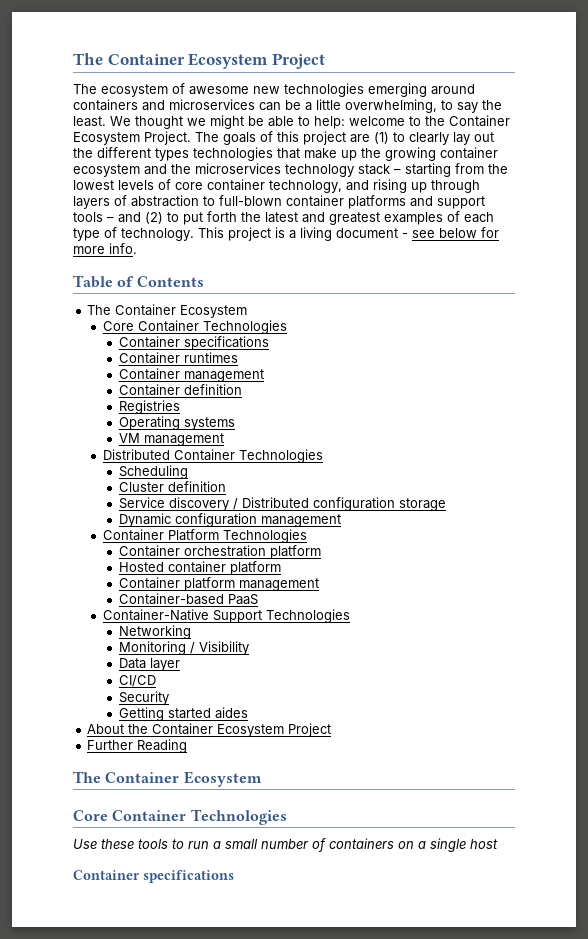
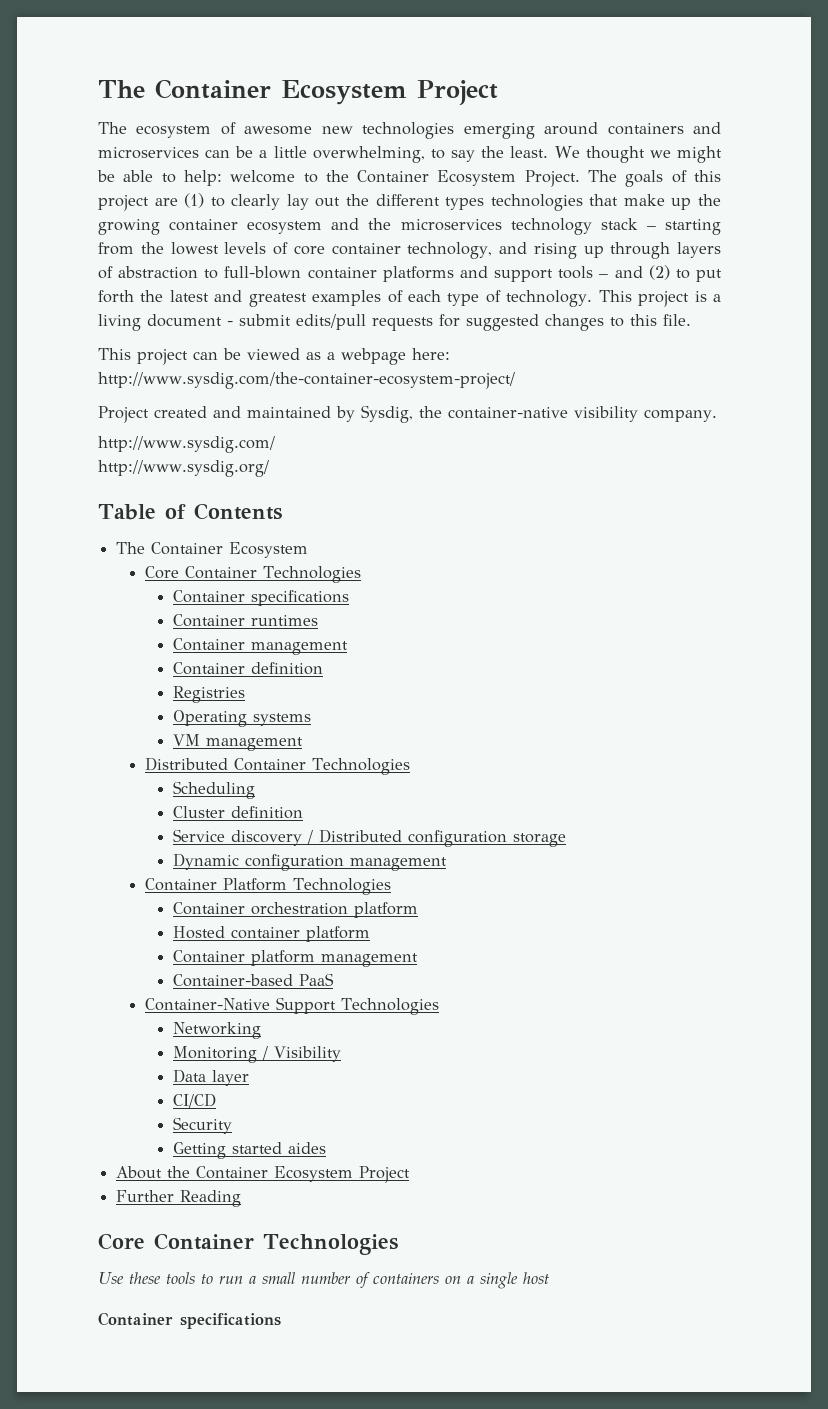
[412,227,499,238] [73,243,137,254] see below for more info. -> [239,314,691,331] [98,348,450,365] [98,372,515,389] [98,405,717,423] [98,436,275,453] [98,460,269,477] submit edits/pull requests for suggested changes to this file. // This project can be viewed as a webpage here: http://www.sysdig.com/the-container-ecosystem-project/ // Project created and maintained by Sysdig, the container-native visibility company. // http://www.sysdig.com/ // http://www.sysdig.org/
[73,771,262,787] // The Container Ecosystem -> (242, 1198) none

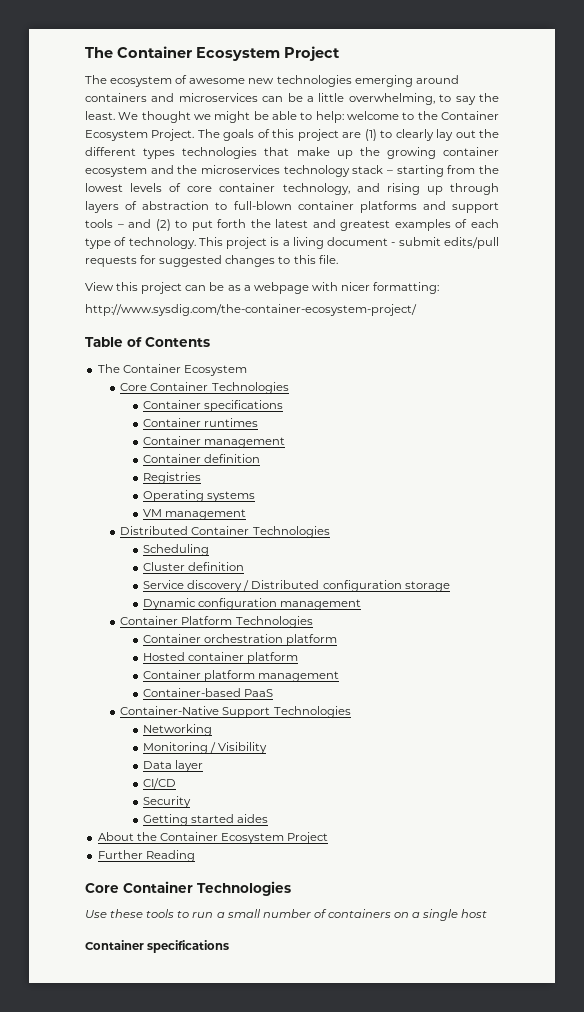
[98,348,131,360] This -> [85,282,139,291] View this
[247,348,300,360] viewed -> (225, 286) none
[412,348,450,360] [98,372,515,389] [98,405,717,423] [98,436,275,453] [98,460,269,477] here: http://www.sysdig.com/the-container-ecosystem-project/ // Project created and maintained by Sysdig, the container-native visibility company. // http://www.sysdig.com/ // http://www.sysdig.org/ -> [311,282,440,294] [85,304,417,316] with nicer formatting: // http://www.sysdig.com/the-container-ecosystem-project/

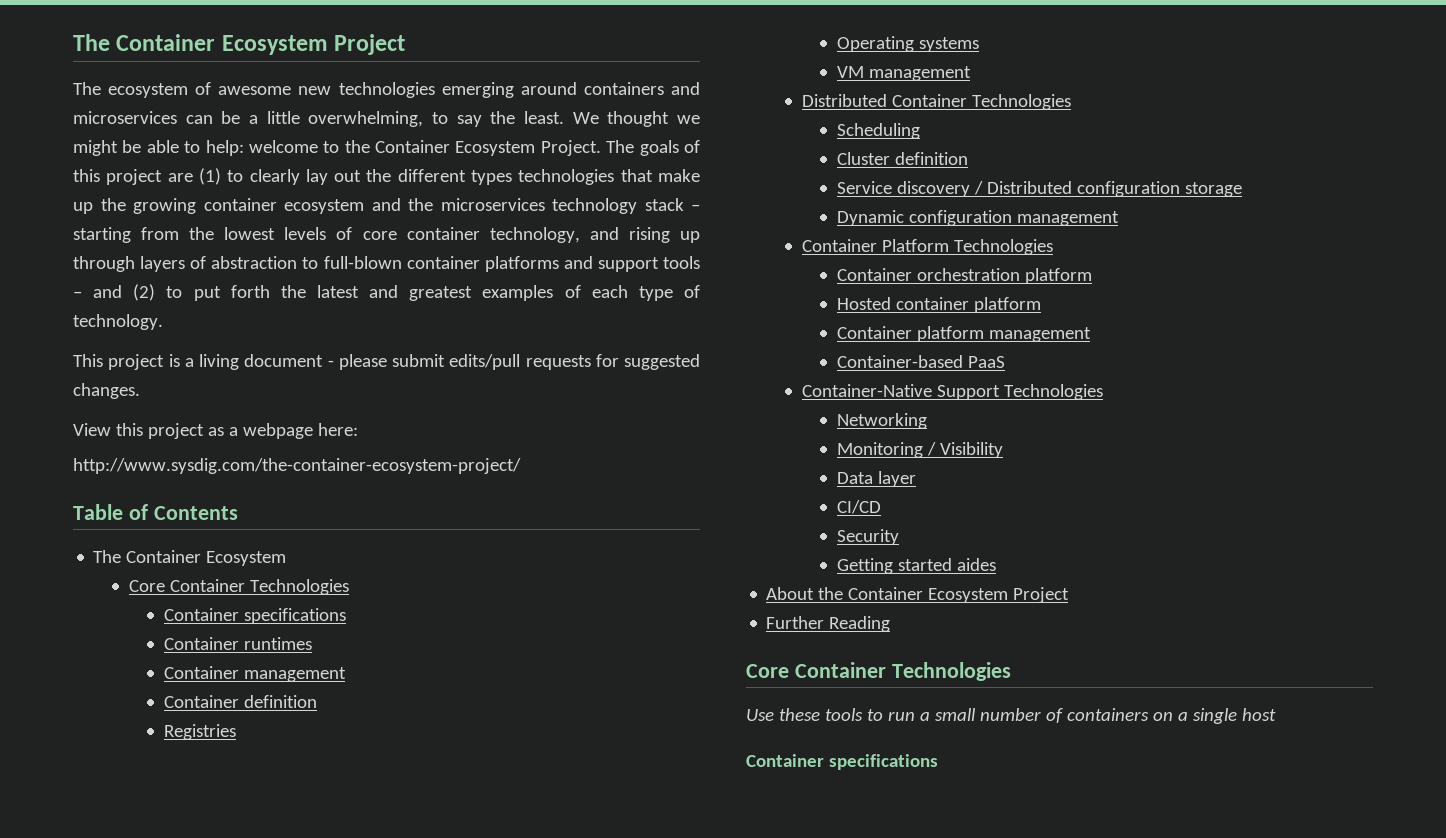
(196, 243) none -> (163, 322) //
(396, 244) none -> [338,354,387,370] please
[225,255,338,267] changes to this file. -> [73,383,140,399] changes.
[185,282,225,291] can be -> (204, 431) none
[311,282,440,294] with nicer formatting: -> [317,423,358,436] here:

